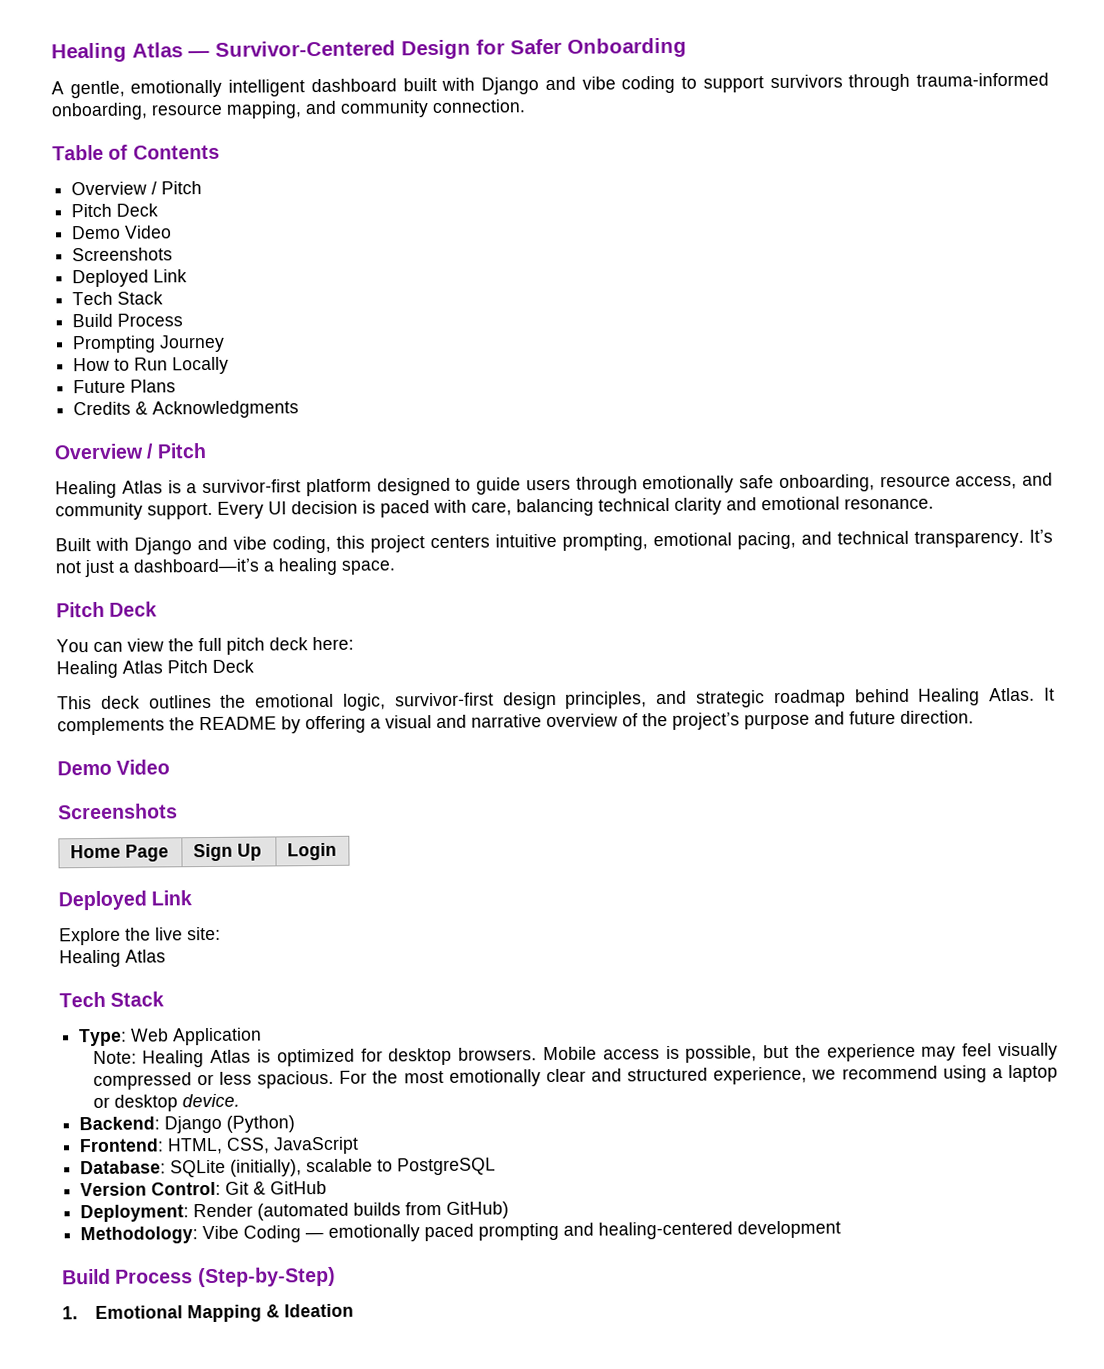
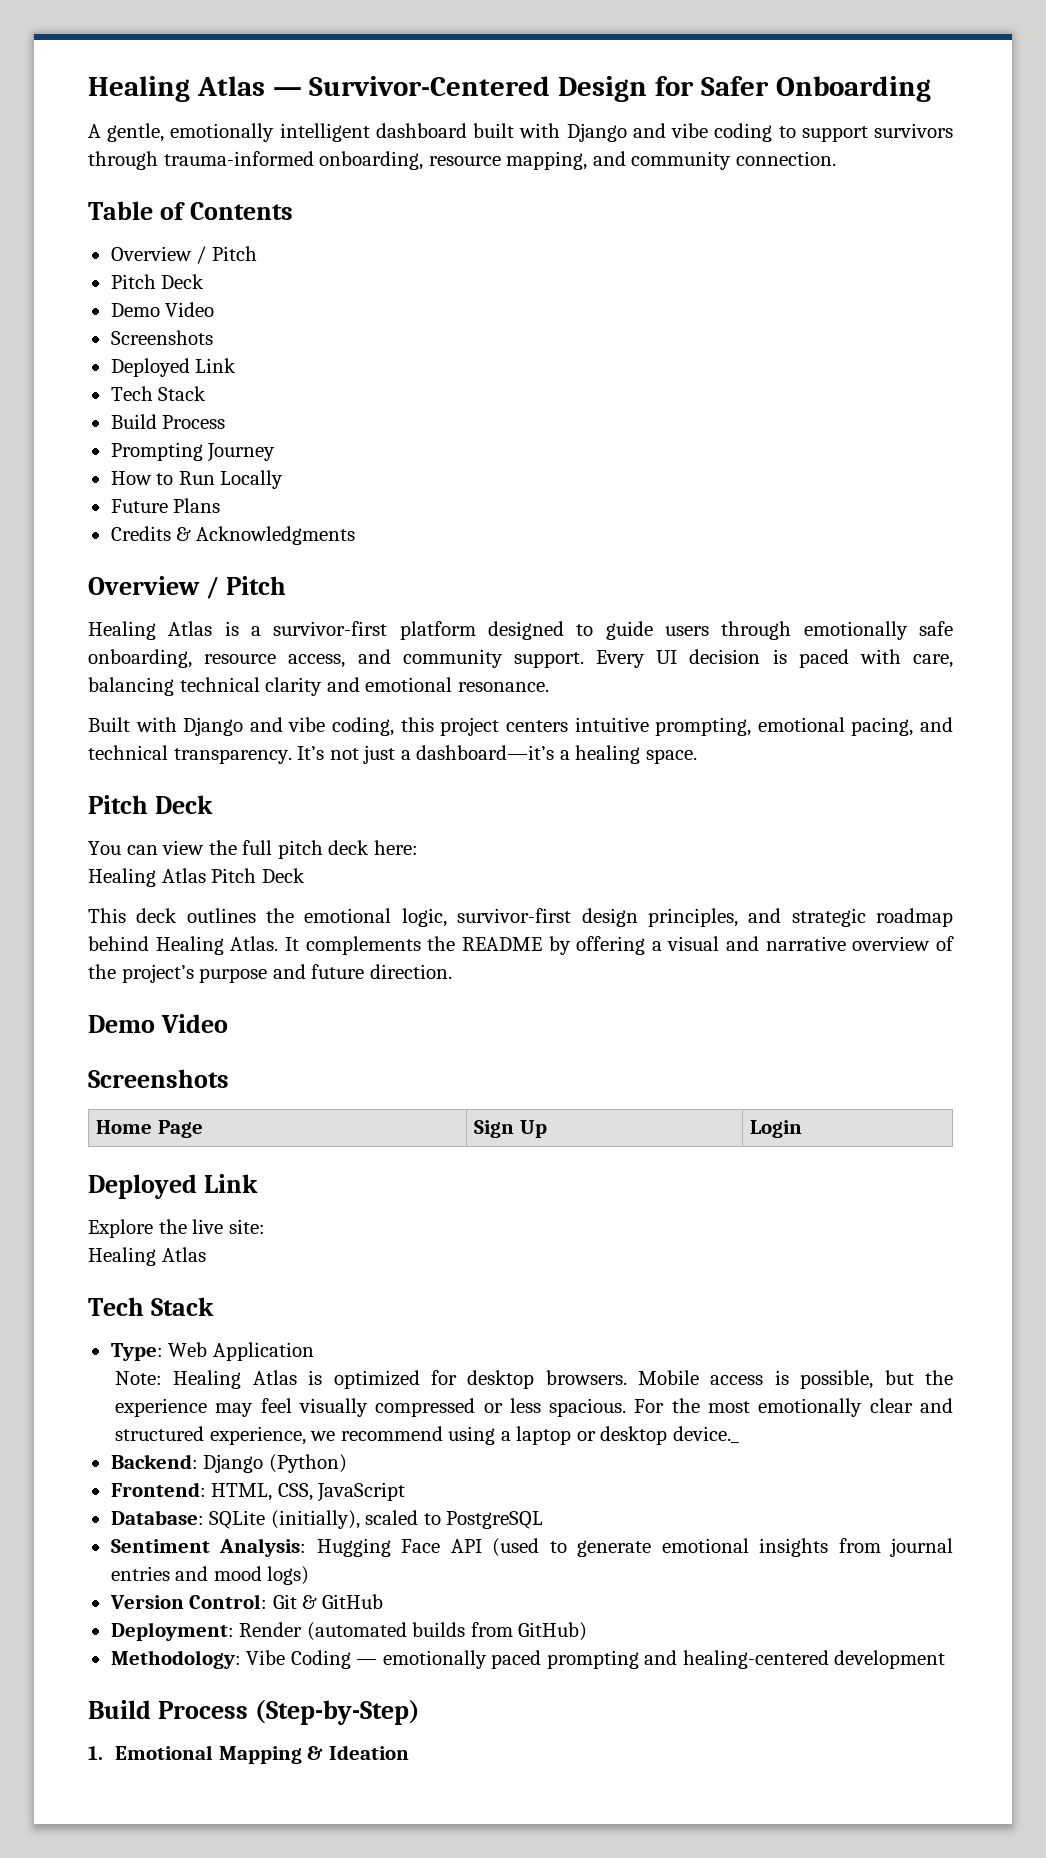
[181,1093,240,1108] device. -> [672,1426,739,1443] device._
[306,1158,374,1173] scalable -> [365,1510,419,1525] scaled
(497, 1166) none -> [110,1538,953,1557] [110,1566,310,1585] // Sentiment Analysis: Hugging Face API (used to generate emotional insights from journal entries and mood logs)

